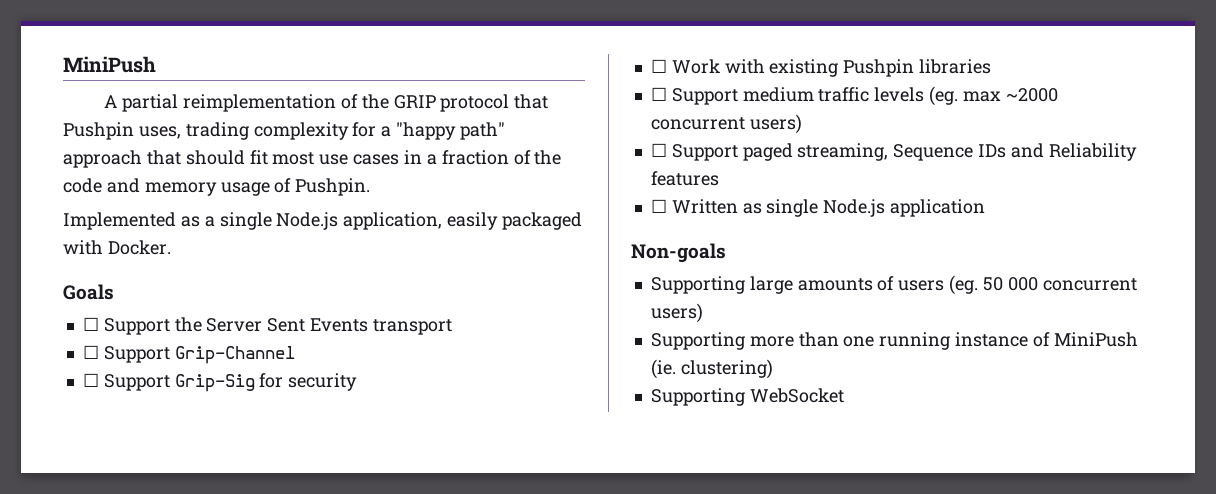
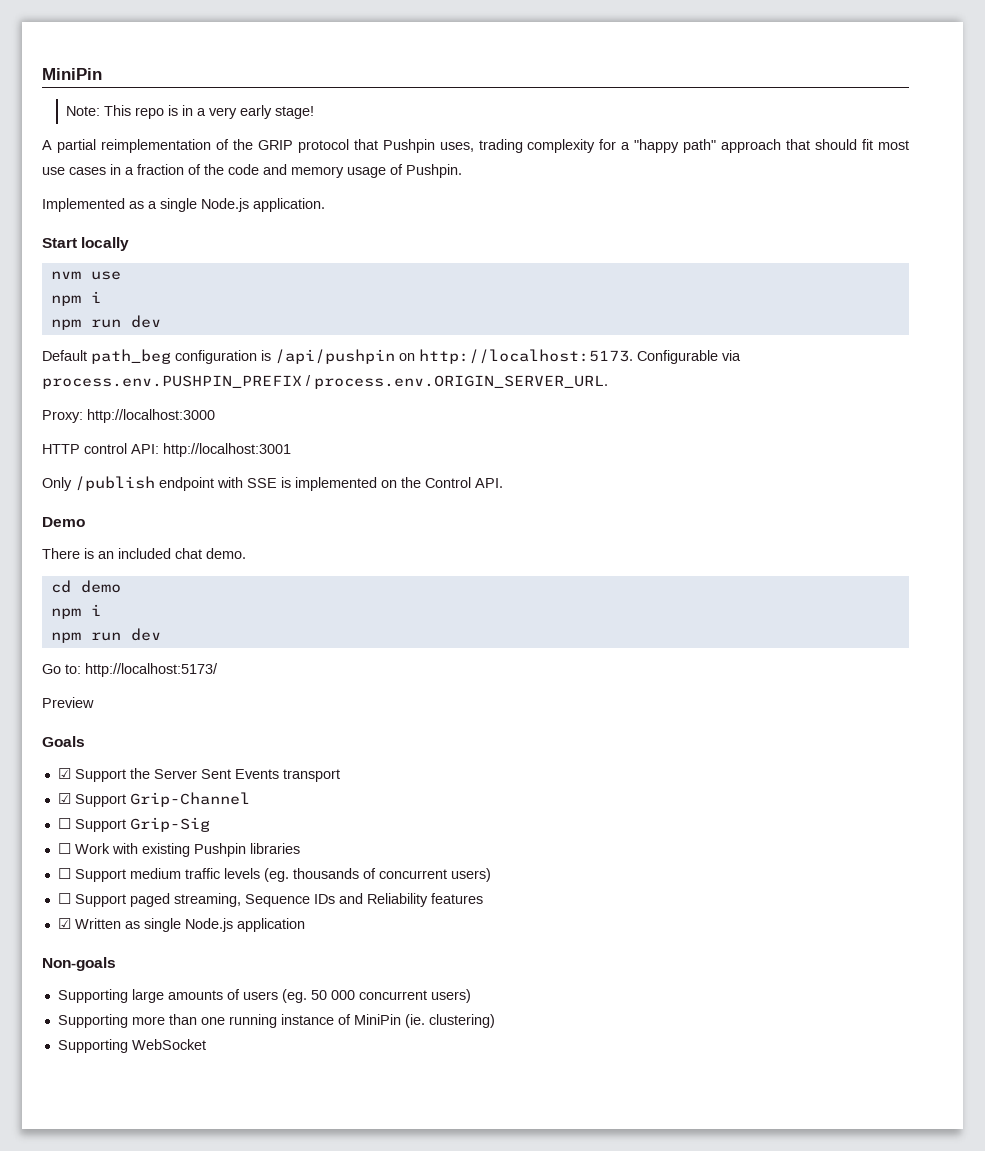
[63,56,156,73] MiniPush -> [42,68,102,80] [65,105,314,119] MiniPin // Note: This repo is in a very early stage!
[343,212,583,230] [63,240,171,255] application, easily packaged with Docker. -> [253,198,325,212] [42,237,130,251] [50,271,121,280] [50,291,101,306] [50,315,161,330] [42,349,741,364] [42,375,608,389] [42,409,215,423] [42,443,291,457] [42,476,503,491] [42,517,85,527] [42,548,246,559] [50,580,121,593] [50,604,101,619] [50,628,161,643] [42,663,218,677] [42,697,94,708] application. // Start locally // nvm use // npm i // npm run dev // Default path_beg configuration is /api/pushpin on http://localhost:5173. Configurable via process.env.PUSHPIN_PREFIX / process.env.ORIGIN_SERVER_URL. // Proxy: http://localhost:3000 // HTTP control API: http://localhost:3001 // Only /publish endpoint with SSE is implemented on the Control API. // Demo // There is an included chat demo. // cd demo // npm i // npm run dev // Go to: http://localhost:5173/ // Preview
[82,317,99,331] ☐ -> [57,768,71,779] ☑
[82,345,99,359] ☐ -> [57,793,71,804] ☑
[259,373,358,391] for security -> (210, 824) none
[962,88,1058,102] max ~2000 -> [292,868,376,879] thousands of
[650,199,667,213] ☐ -> [57,918,71,929] ☑
[1053,332,1138,347] MiniPush -> [353,1014,401,1025] MiniPin

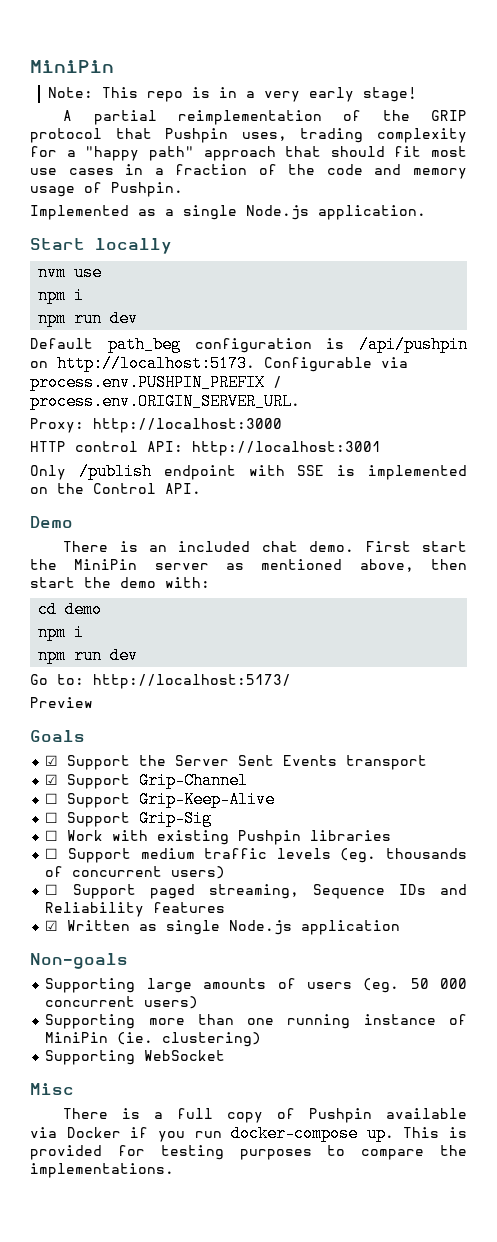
(246, 553) none -> [365,541,467,552] [30,559,467,572] [30,577,210,588] First start the MiniPin server as mentioned above, then start the demo with:
(250, 799) none -> [45,791,276,808] // ☐ Support Grip-Keep-Alive
(206, 1044) none -> [30,1083,74,1095] [63,1108,467,1123] [30,1125,467,1142] [30,1145,467,1160] [30,1163,174,1178] // Misc // There is a full copy of Pushpin available via Docker if you run docker-compose up. This is provided for testing purposes to compare the implementations.

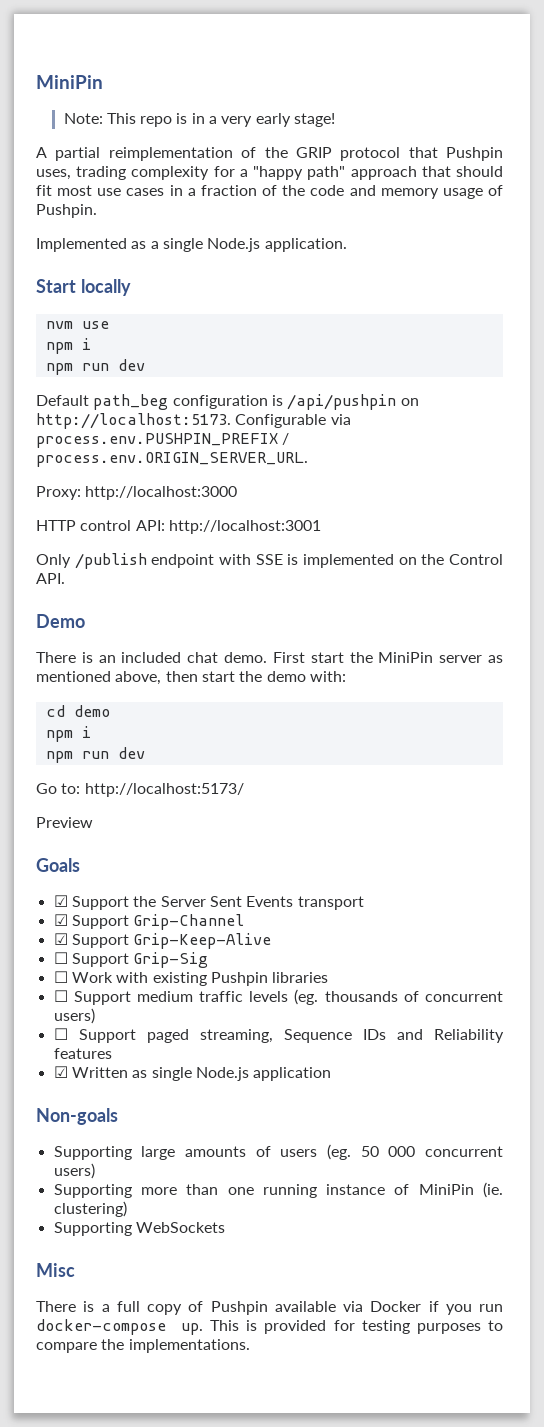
[45,793,59,804] ☐ -> [53,933,68,945] ☑
[144,1050,226,1061] WebSocket -> [135,1222,225,1233] WebSockets

